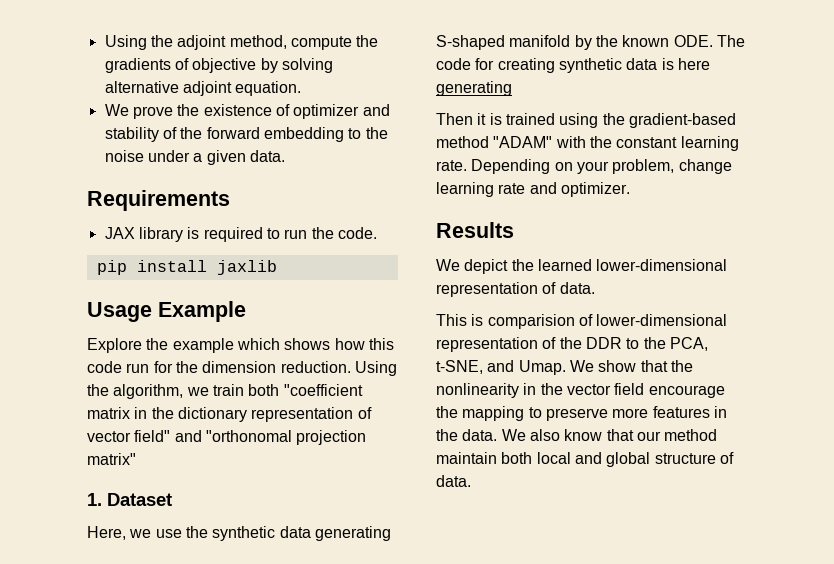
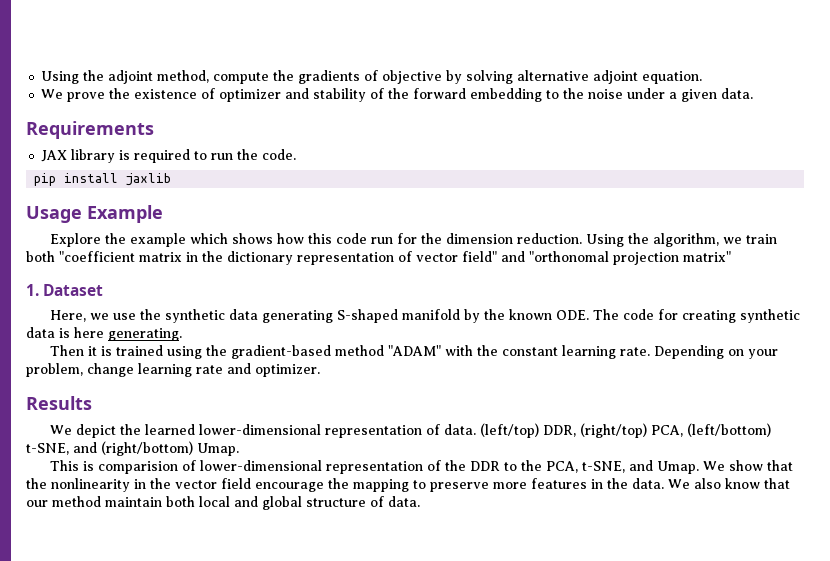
[436,81,512,96] generating -> [108,328,182,341] generating.
(595, 288) none -> [480,423,772,438] [26,441,239,456] (left/top) DDR, (right/top) PCA, (left/bottom) t-SNE, and (right/bottom) Umap.

